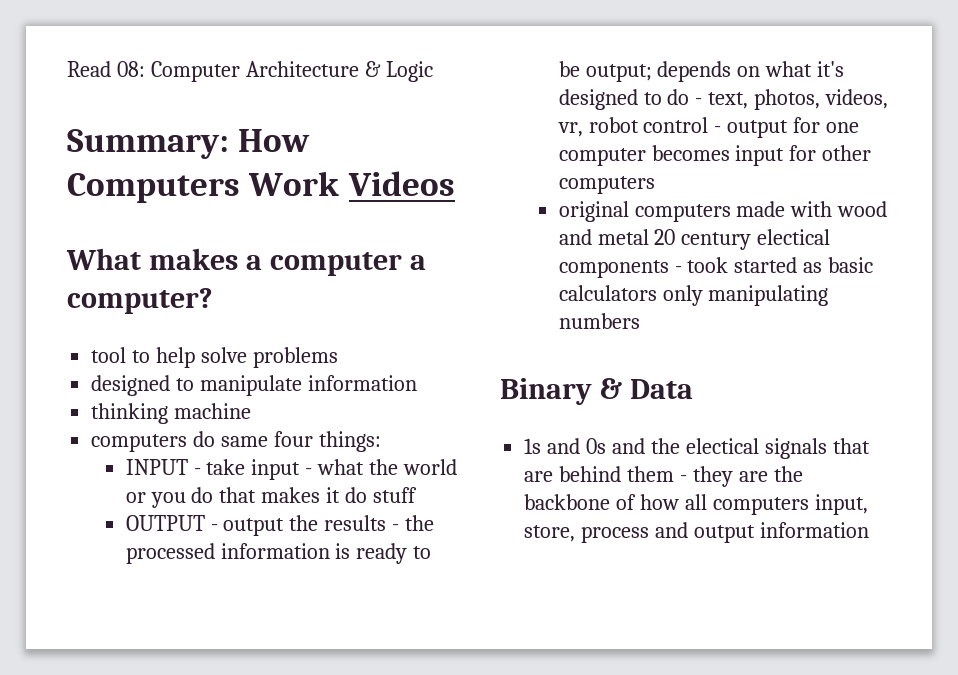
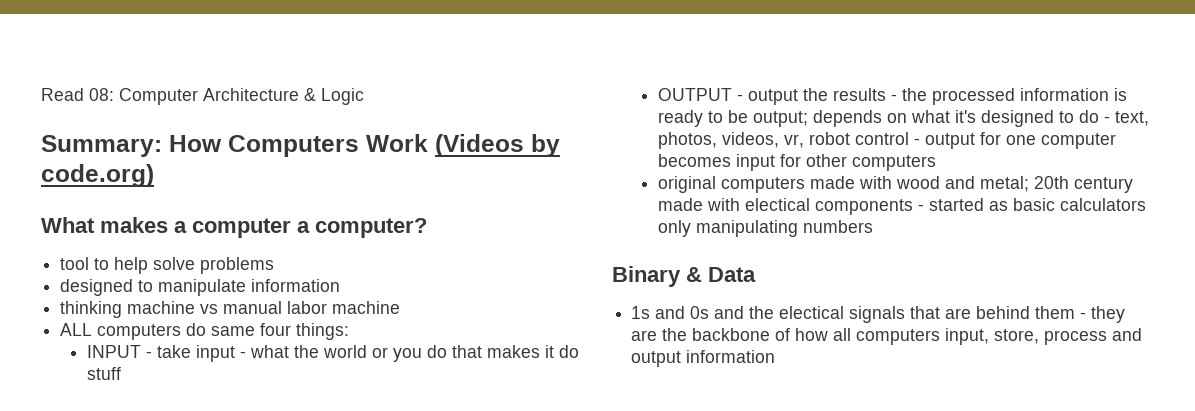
[347,171,455,196] Videos -> [435,134,560,157] [41,164,154,187] (Videos by code.org)
(252, 411) // -> [200,301,401,314] [60,323,93,336] vs manual labor machine // ALL
[597,229,752,250] metal 20 century -> [979,176,1133,193] [657,198,740,211] metal; 20th century made with
[687,257,729,273] took -> (924, 207) none

